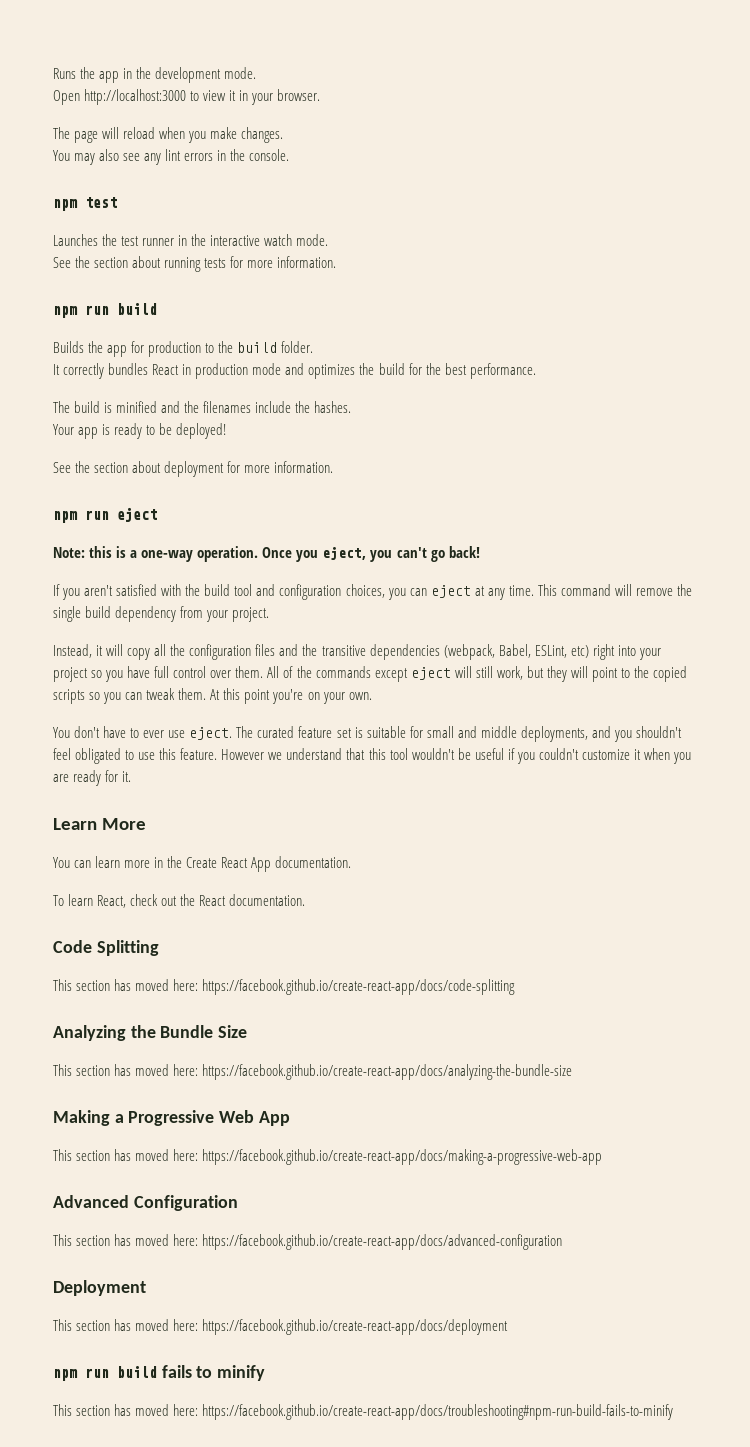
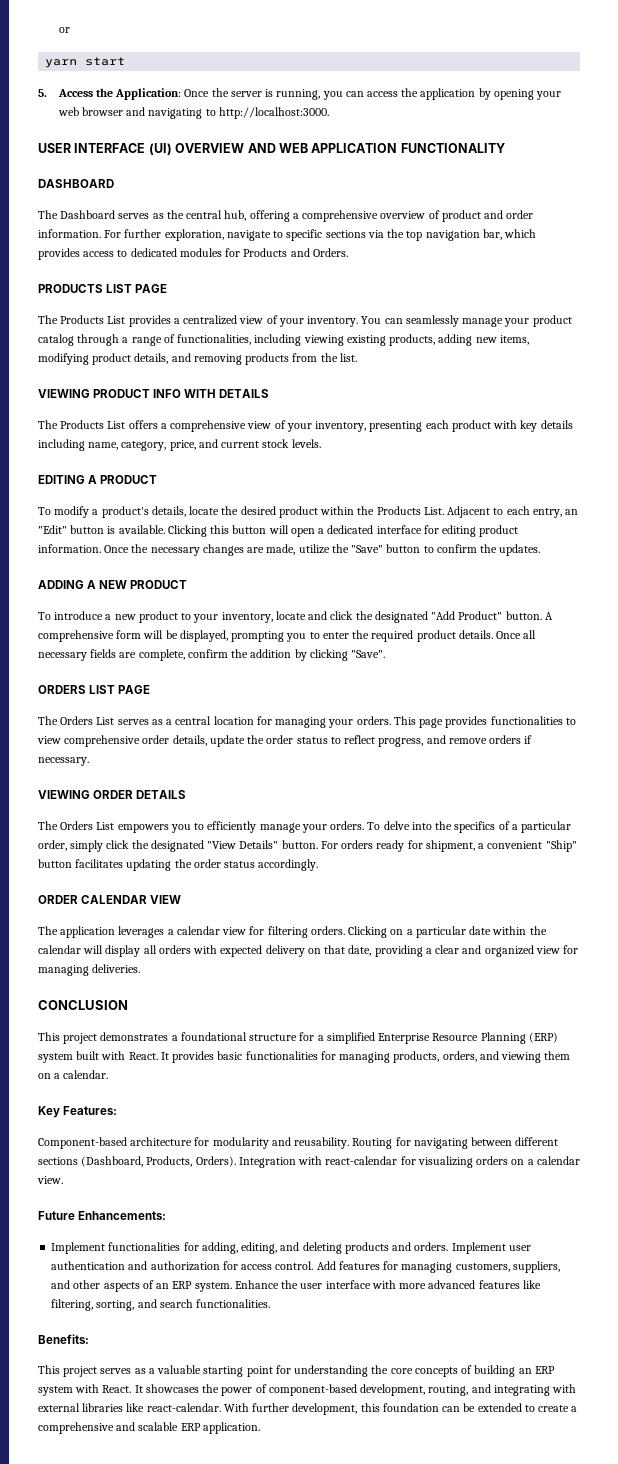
[53,67,257,83] [53,89,321,105] [53,127,284,143] [53,149,290,165] [53,197,117,211] [53,234,329,246] [53,256,337,272] [53,303,157,318] [53,341,314,357] [53,363,536,379] [53,401,352,413] [53,423,227,439] [53,461,334,477] [53,507,157,523] [53,546,480,562] [53,584,693,600] [53,606,270,622] [53,644,661,660] [53,666,688,682] [53,688,372,704] [53,726,682,742] [53,748,692,764] [53,770,132,786] [53,818,147,830] [53,856,352,872] [53,894,306,908] [53,940,159,956] [53,979,516,995] [53,1025,248,1041] [53,1064,573,1080] [53,1110,290,1126] [53,1149,603,1165] [53,1195,238,1211] [53,1234,563,1250] [53,1280,146,1296] [53,1319,509,1335] [53,1365,266,1381] [53,1404,674,1420] Runs the app in the development mode. // Open http://localhost:3000 to view it in your browser. // The page will reload when you make changes. // You may also see any lint errors in the console. // npm test // Launches the test runner in the interactive watch mode. // See the section about running tests for more information. // npm run build // Builds the app for production to the build folder. // It correctly bundles React in production mode and optimizes the build for the best performance. // The build is minified and the filenames include the hashes. // Your app is ready to be deployed! // See the section about deployment for more information. // npm run eject // Note: this is a one-way operation. Once you eject, you can't go back! // If you aren't satisfied with the build tool and configuration choices, you can eject at any time. This command will remove the single build dependency from your project. // Instead, it will copy all the configuration files and the transitive dependencies (webpack, Babel, ESLint, etc) right into your project so you have full control over them. All of the commands except eject will still work, but they will point to the copied scripts so you can tweak them. At this point you're on your own. // You don't have to ever use eject. The curated feature set is suitable for small and middle deployments, and you shouldn't feel obligated to use this feature. However we understand that this tool wouldn't be useful if you couldn't customize it when you are ready for it. // Learn More // You can learn more in the Create React App documentation. // To learn React, check out the React documentation. // Code Splitting // This section has moved here: https://facebook.github.io/create-react-app/docs/code-splitting // Analyzing the Bundle Size // This section has moved here: https://facebook.github.io/create-react-app/docs/analyzing-the-bundle-size // Making a Progressive Web App // This section has moved here: https://facebook.github.io/create-react-app/docs/making-a-progressive-web-app // Advanced Configuration // This section has moved here: https://facebook.github.io/create-react-app/docs/advanced-configuration // Deployment // This section has moved here: https://facebook.github.io/create-react-app/docs/deployment // npm run build fails to minify // This section has moved here: https://facebook.github.io/create-react-app/docs/troubleshooting#npm-run-build-fails-to-minify -> [58,27,70,33] [45,57,126,68] [38,88,562,100] [57,107,329,119] [38,143,505,155] [38,179,114,188] [38,210,534,222] [38,229,537,241] [38,248,348,260] [38,284,168,293] [38,315,572,327] [38,334,529,346] [38,353,357,365] [38,389,270,398] [38,420,573,432] [38,439,321,451] [38,475,158,484] [38,506,579,518] [38,525,519,537] [38,544,541,556] [38,580,188,589] [38,611,553,623] [38,630,537,642] [38,649,386,661] [38,685,151,694] [38,716,576,728] [37,735,533,747] [38,757,89,766] [38,790,187,799] [38,821,572,833] [38,840,577,852] [38,859,319,871] [38,895,182,904] [38,926,547,938] [38,945,579,957] [38,964,141,976] [38,1000,128,1010] [38,1032,558,1044] [38,1051,571,1063] [38,1070,109,1079] [38,1106,118,1118] [38,1137,559,1149] [38,1156,580,1168] [37,1176,63,1184] [38,1211,167,1220] [51,1242,531,1254] [51,1261,560,1273] [51,1280,541,1292] [51,1299,271,1311] [38,1334,89,1344] [38,1365,555,1377] [38,1384,577,1396] [38,1403,578,1415] [38,1422,260,1434] or // yarn start // 5. Access the Application: Once the server is running, you can access the application by opening your web browser and navigating to http://localhost:3000. // USER INTERFACE (UI) OVERVIEW AND WEB APPLICATION FUNCTIONALITY // DASHBOARD // The Dashboard serves as the central hub, offering a comprehensive overview of product and order information. For further exploration, navigate to specific sections via the top navigation bar, which provides access to dedicated modules for Products and Orders. // PRODUCTS LIST PAGE // The Products List provides a centralized view of your inventory. You can seamlessly manage your product catalog through a range of functionalities, including viewing existing products, adding new items, modifying product details, and removing products from the list. // VIEWING PRODUCT INFO WITH DETAILS // The Products List offers a comprehensive view of your inventory, presenting each product with key details including name, category, price, and current stock levels. // EDITING A PRODUCT // To modify a product's details, locate the desired product within the Products List. Adjacent to each entry, an "Edit" button is available. Clicking this button will open a dedicated interface for editing product information. Once the necessary changes are made, utilize the "Save" button to confirm the updates. // ADDING A NEW PRODUCT // To introduce a new product to your inventory, locate and click the designated "Add Product" button. A comprehensive form will be displayed, prompting you to enter the required product details. Once all necessary fields are complete, confirm the addition by clicking "Save". // ORDERS LIST PAGE // The Orders List serves as a central location for managing your orders. This page provides functionalities to view comprehensive order details, update the order status to reflect progress, and remove orders if necessary. // VIEWING ORDER DETAILS // The Orders List empowers you to efficiently manage your orders. To delve into the specifics of a particular order, simply click the designated "View Details" button. For orders ready for shipment, a convenient "Ship" button facilitates updating the order status accordingly. // ORDER CALENDAR VIEW // The application leverages a calendar view for filtering orders. Clicking on a particular date within the calendar will display all orders with expected delivery on that date, providing a clear and organized view for managing deliveries. // CONCLUSION // This project demonstrates a foundational structure for a simplified Enterprise Resource Planning (ERP) system built with React. It provides basic functionalities for managing products, orders, and viewing them on a calendar. // Key Features: // Component-based architecture for modularity and reusability. Routing for navigating between different sections (Dashboard, Products, Orders). Integration with react-calendar for visualizing orders on a calendar view. // Future Enhancements: // Implement functionalities for adding, editing, and deleting products and orders. Implement user authentication and authorization for access control. Add features for managing customers, suppliers, and other aspects of an ERP system. Enhance the user interface with more advanced features like filtering, sorting, and search functionalities. // Benefits: // This project serves as a valuable starting point for understanding the core concepts of building an ERP system with React. It showcases the power of component-based development, routing, and integrating with external libraries like react-calendar. With further development, this foundation can be extended to create a comprehensive and scalable ERP application.

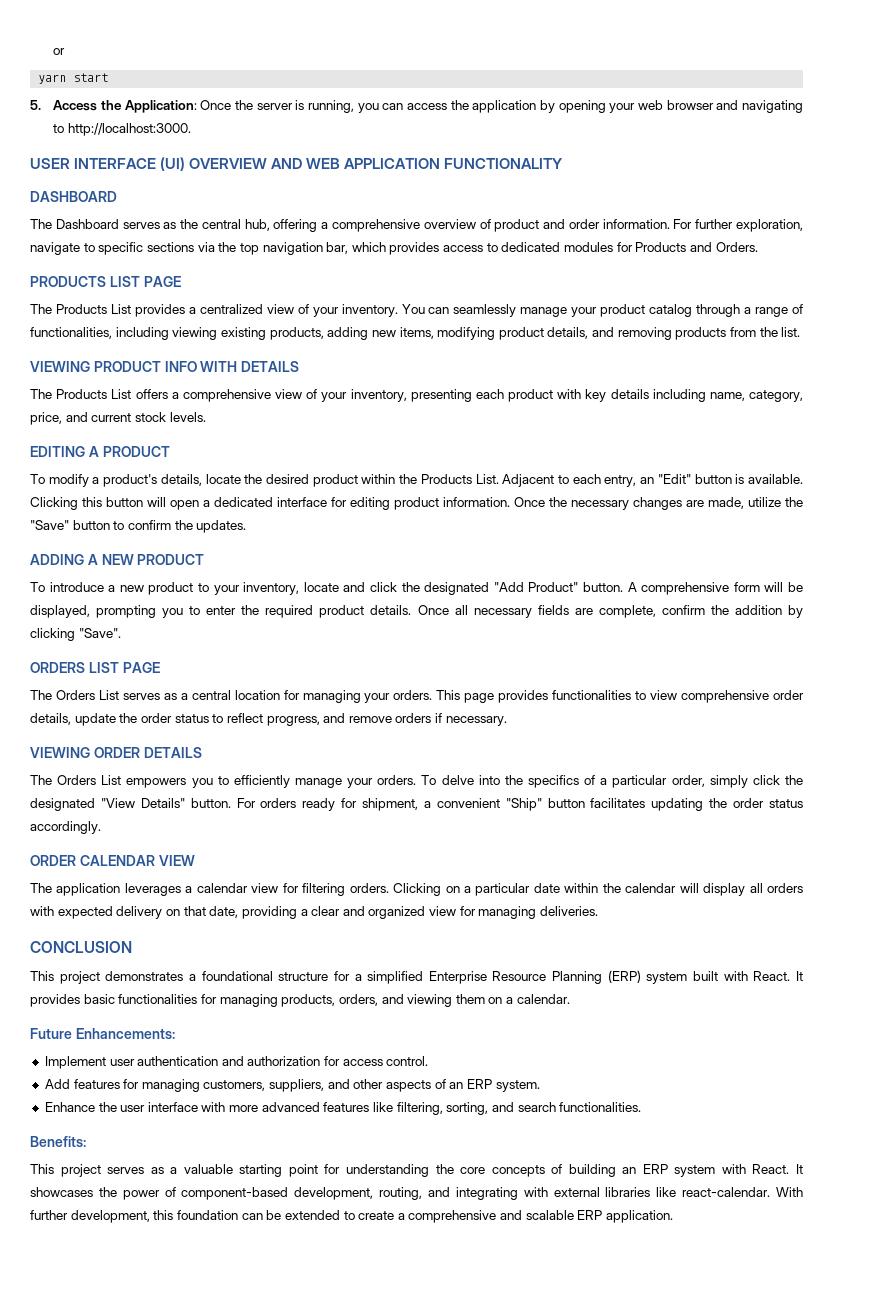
[38,1106,118,1118] [38,1137,559,1149] [38,1156,580,1168] [37,1176,63,1184] [38,1211,167,1220] [51,1242,449,1254] Key Features: // Component-based architecture for modularity and reusability. Routing for navigating between different sections (Dashboard, Products, Orders). Integration with react-calendar for visualizing orders on a calendar view. // Future Enhancements: // Implement functionalities for adding, editing, and deleting products and orders. -> [30,1028,175,1039] Future Enhancements: //
(314, 1265) none -> (429, 1061) //
(232, 1287) none -> (540, 1086) //

